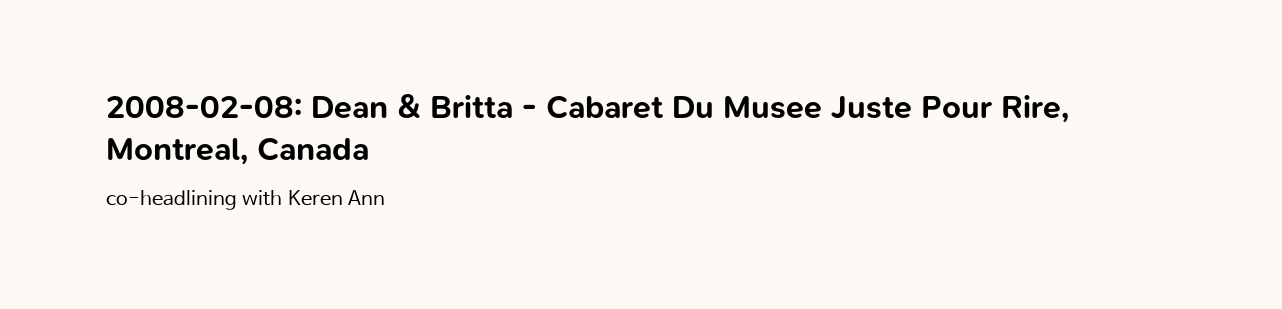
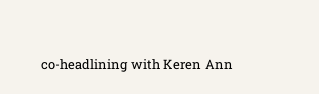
[106,94,1069,123] [106,137,369,165] 2008-02-08: Dean & Britta - Cabaret Du Musee Juste Pour Rire, Montreal, Canada // -> (41, 65) none

